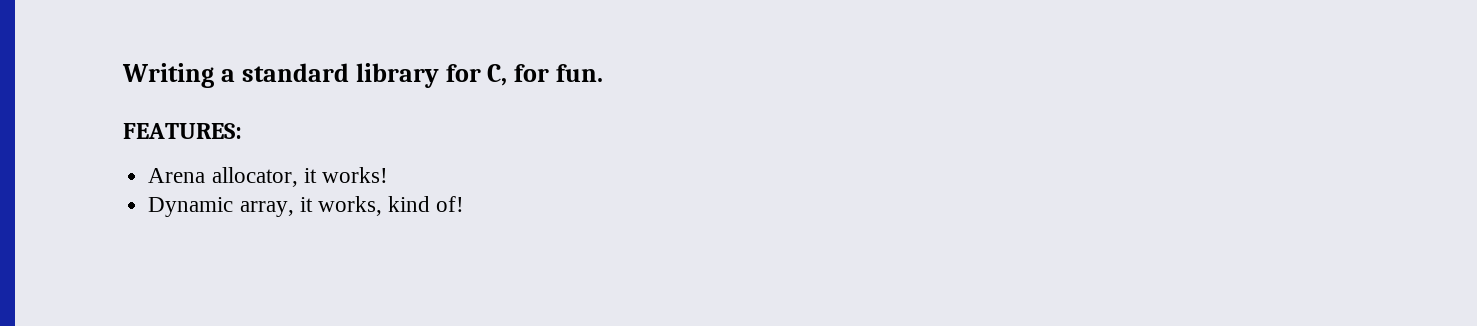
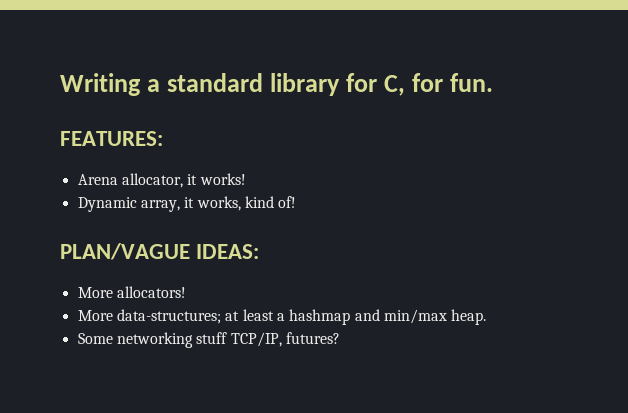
(465, 204) none -> [60,243,260,260] [77,286,186,298] [77,309,487,325] [77,332,340,348] // PLAN/VAGUE IDEAS: // More allocators! // More data-structures; at least a hashmap and min/max heap. // Some networking stuff TCP/IP, futures?

